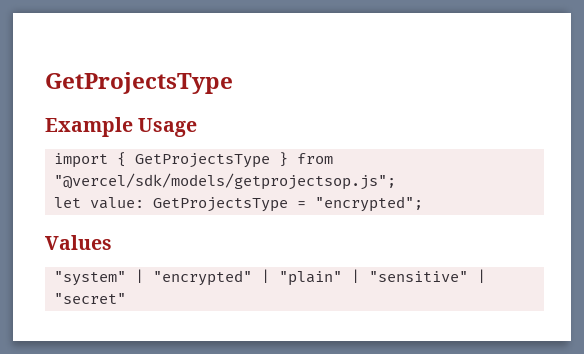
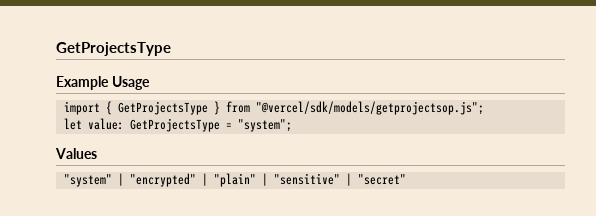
[314,196,423,212] "encrypted"; -> [237,119,292,132] "system";

